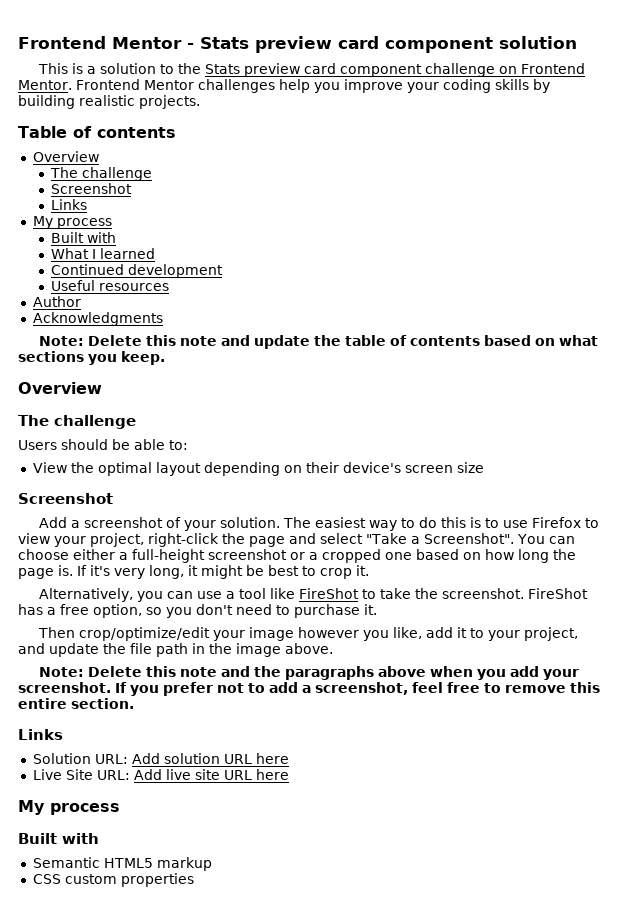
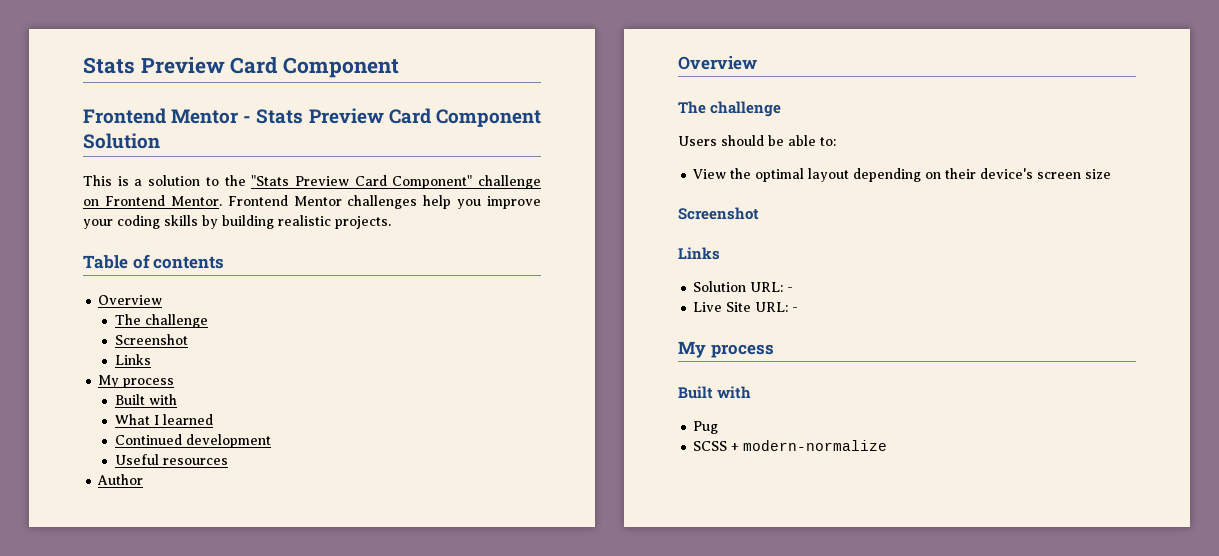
[18,36,577,53] Frontend Mentor - Stats preview card component solution -> [83,57,400,78] [83,108,541,127] [83,133,160,149] Stats Preview Card Component // Frontend Mentor - Stats Preview Card Component Solution
[205,63,423,77] Stats preview card component -> [251,175,473,189] "Stats Preview Card Component"
[32,312,163,326] [39,335,599,349] [18,351,165,365] // Acknowledgments // Note: Delete this note and update the table of contents based on what sections you keep. -> (144, 479) none
[39,517,600,531] [18,533,575,547] [18,549,576,563] [18,565,369,579] [39,588,589,602] [18,604,377,618] [38,627,579,641] [18,643,333,657] [39,666,580,680] [18,682,600,696] [18,698,134,709] // Add a screenshot of your solution. The easiest way to do this is to use Firefox to view your project, right-click the page and select "Take a Screenshot". You can choose either a full-height screenshot or a cropped one based on how long the page is. If it's very long, it might be best to crop it. // Alternatively, you can use a tool like FireShot to take the screenshot. FireShot has a free option, so you don't need to purchase it. // Then crop/optimize/edit your image however you like, add it to your project, and update the file path in the image above. // Note: Delete this note and the paragraphs above when you add your screenshot. If you prefer not to add a screenshot, feel free to remove this entire section. -> (759, 213) none
[131,753,289,764] Add solution URL here -> [787,287,794,292] -
[133,769,289,780] [18,800,120,815] [18,833,99,844] [32,857,212,871] [32,873,194,887] Add live site URL here // My process // Built with // Semantic HTML5 markup // CSS custom properties -> [792,307,799,312] [678,341,774,358] [678,386,752,399] [693,421,719,434] [693,440,888,451] - // My process // Built with // Pug // SCSS + modern-normalize

